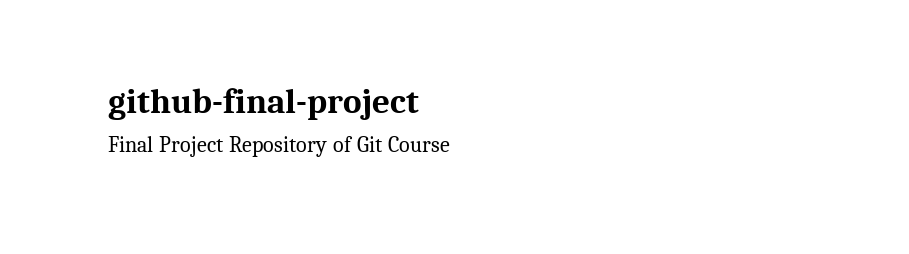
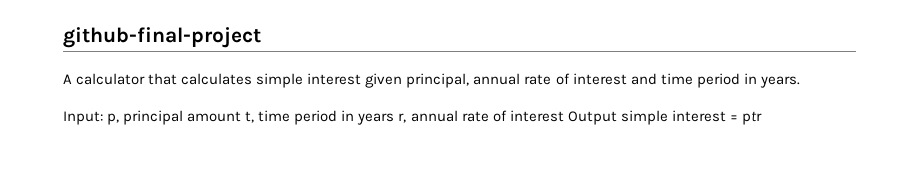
[108,136,450,157] Final Project Repository of Git Course -> [63,73,800,88] [63,110,762,125] A calculator that calculates simple interest given principal, annual rate of interest and time period in years. // Input: p, principal amount t, time period in years r, annual rate of interest Output simple interest = ptr

